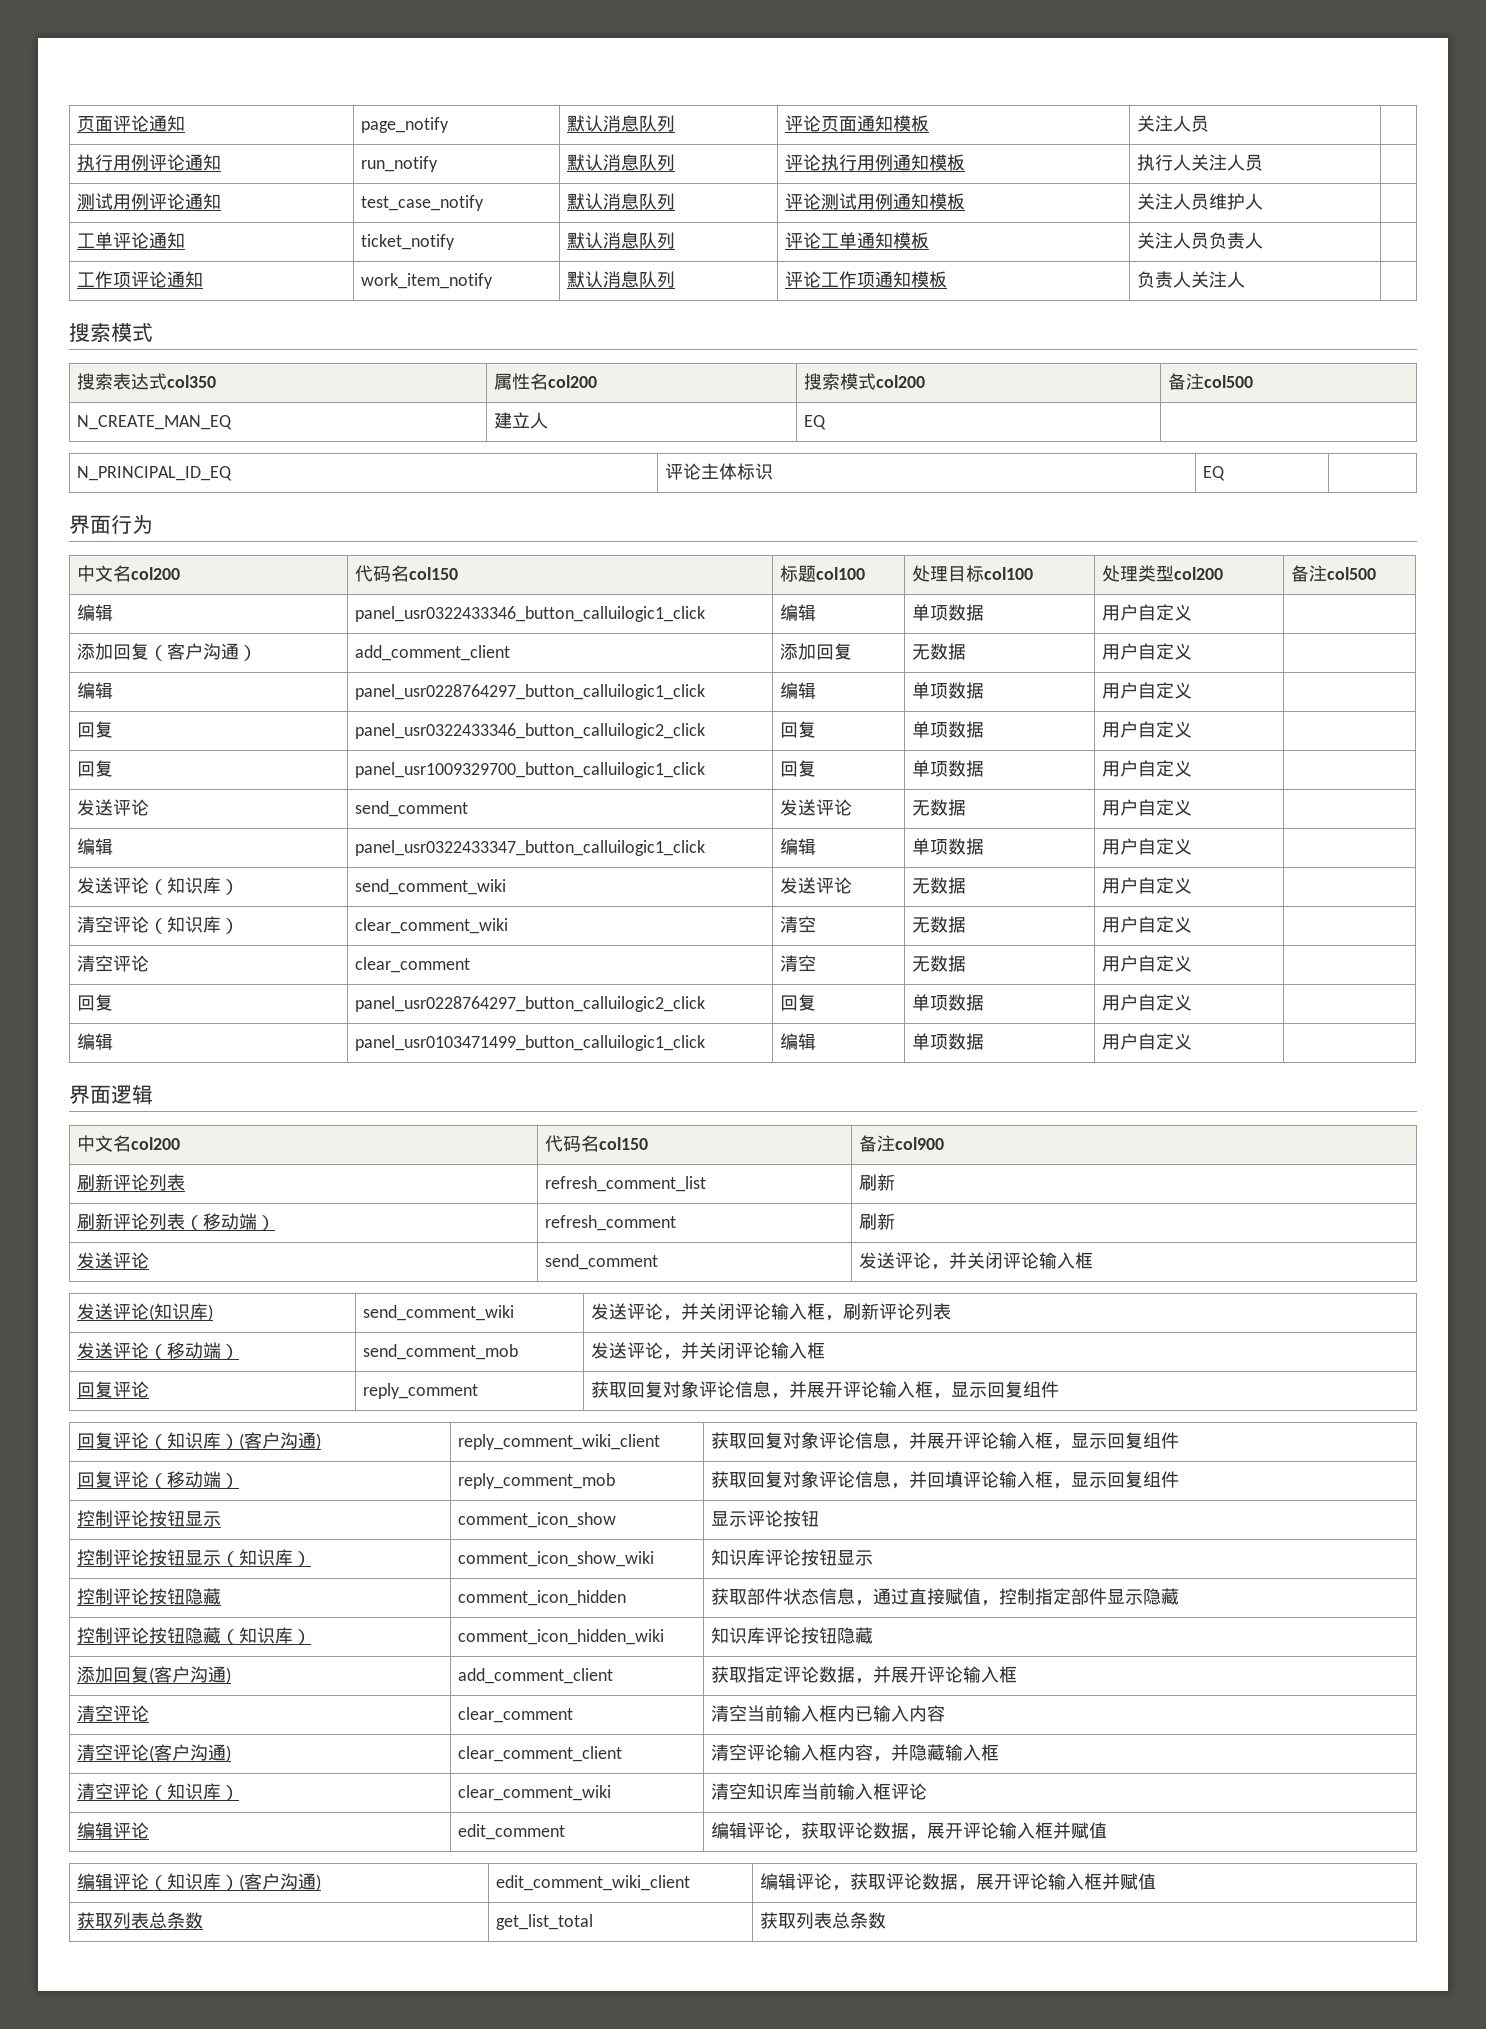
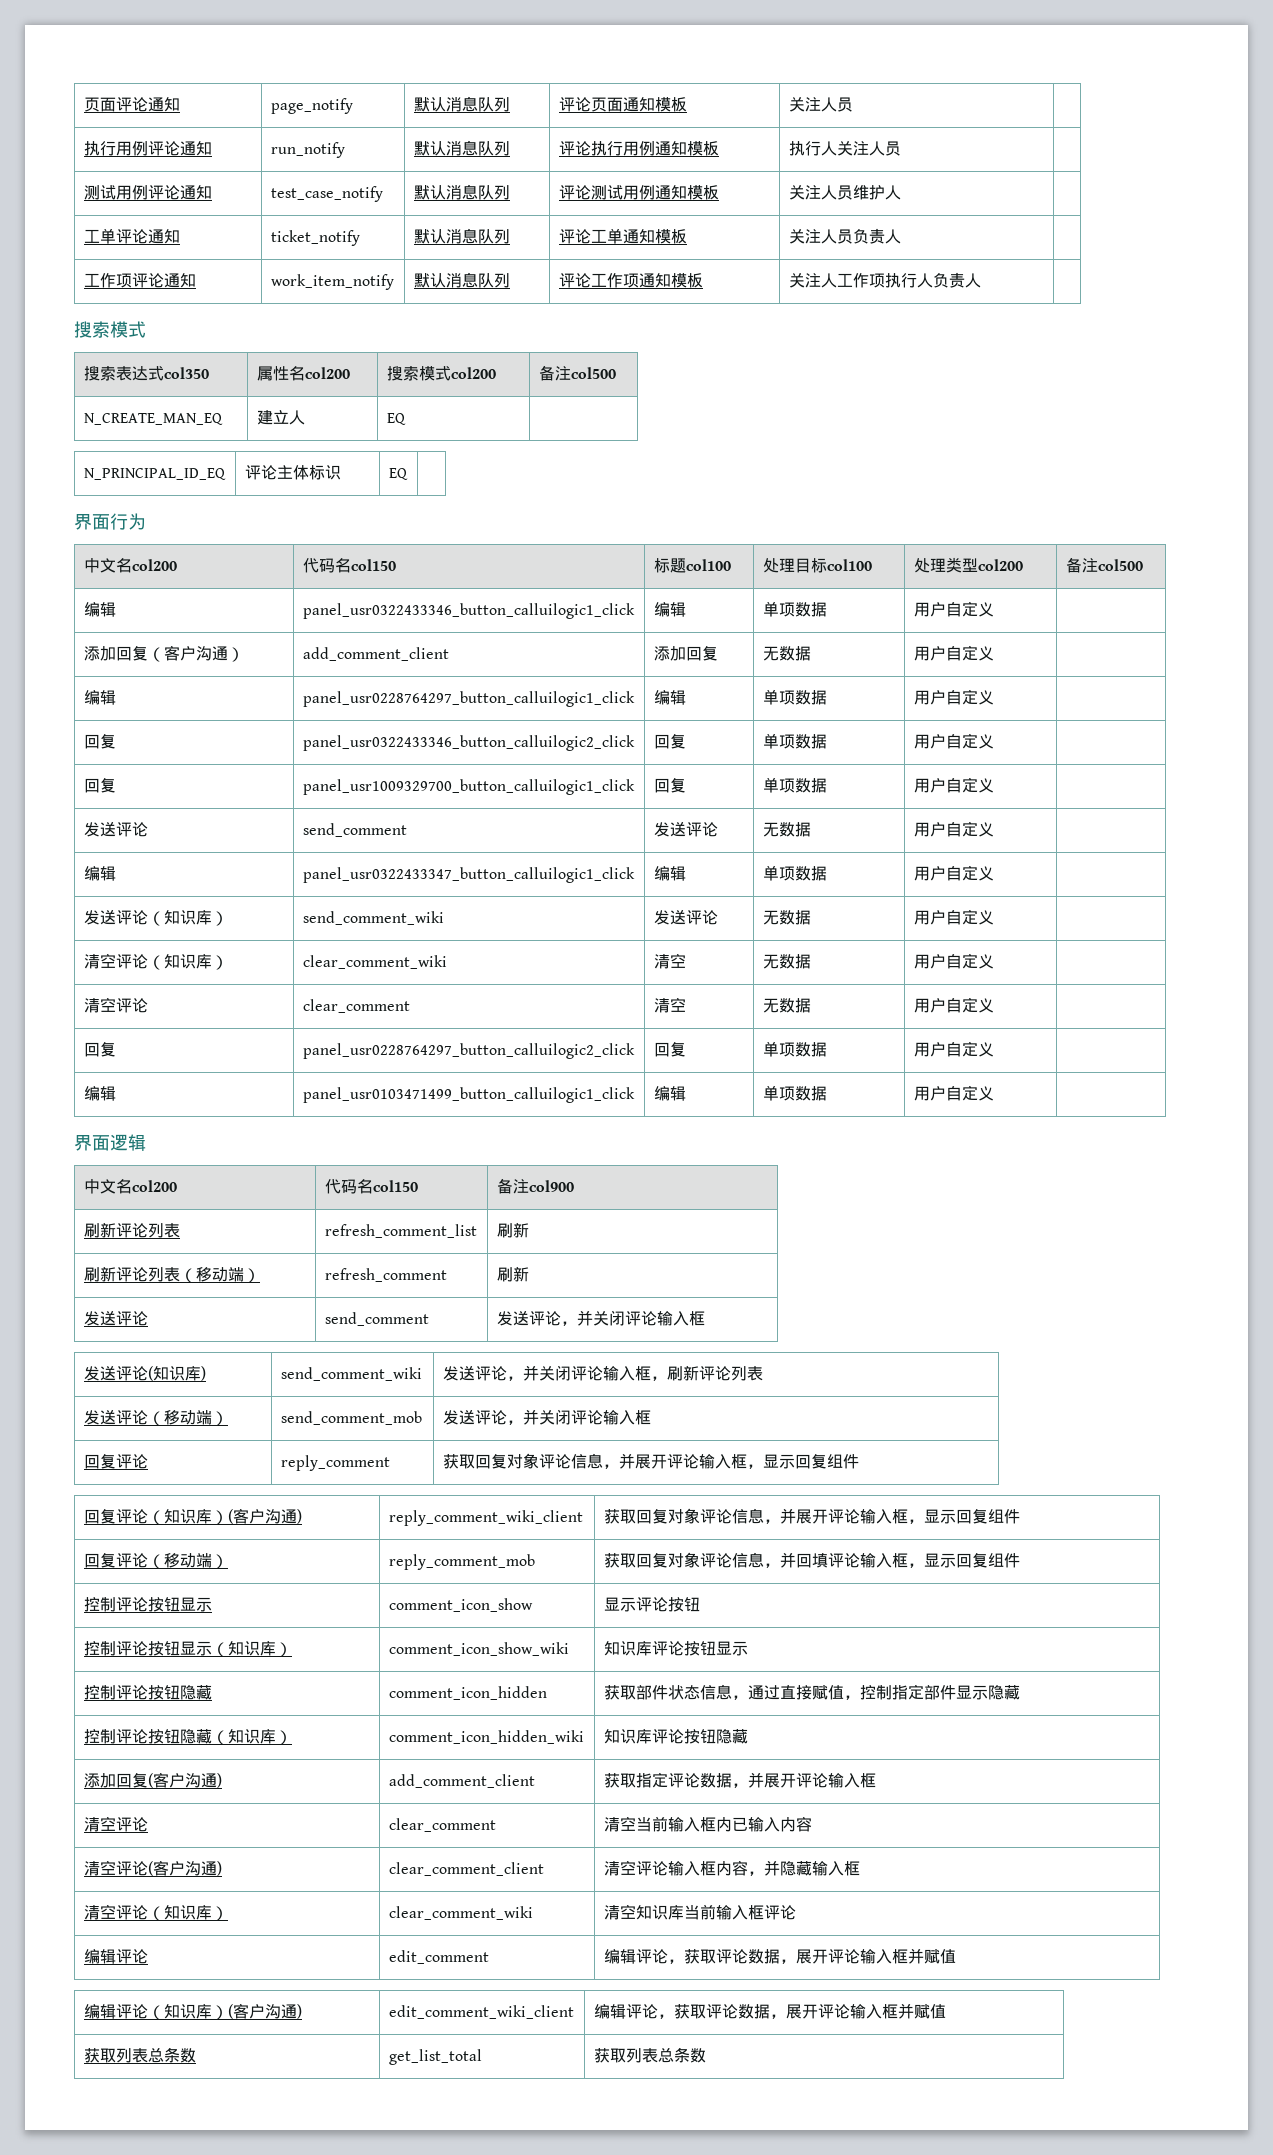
[1137,271,1246,288] 负责人关注人 -> [788,272,981,288] 关注人工作项执行人负责人

